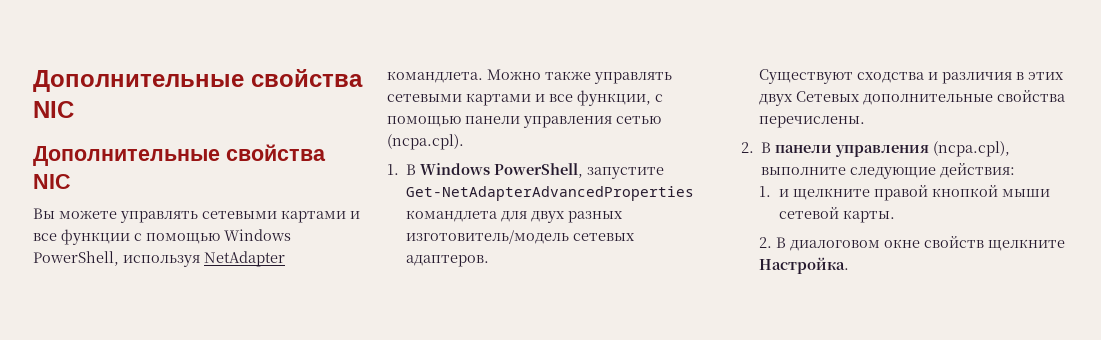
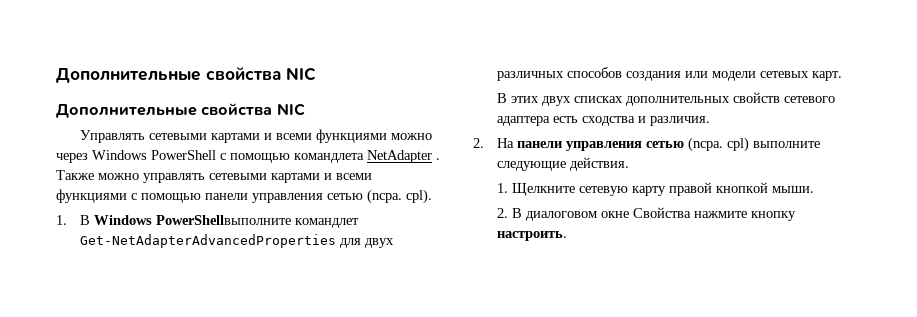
[33,208,360,223] [33,229,291,245] [33,251,285,267] [387,69,672,84] [387,90,651,106] Вы можете управлять сетевыми картами и все функции с помощью Windows PowerShell, используя NetAdapter командлета. Можно также управлять сетевыми картами и все функции, -> [80,129,433,143] [56,150,440,163] [56,170,372,183] [56,189,127,203] Управлять сетевыми картами и всеми функциями можно через Windows PowerShell с помощью командлета NetAdapter . Также можно управлять сетевыми картами и всеми функциями
[387,134,464,150] (ncpa.cpl). -> [367,189,432,204] (ncpa. cpl).
[494,163,665,179] [406,186,695,201] [406,210,624,223] [406,230,636,244] [406,255,490,267] [759,69,1065,84] [759,90,1066,106] [759,116,866,128] [741,141,1011,157] PowerShell, запустите Get‑NetAdapterAdvancedProperties командлета для двух разных изготовитель/модель сетевых адаптеров. // Существуют сходства и различия в этих двух Сетевых дополнительные свойства перечислены. // 2. В панели управления (ncpa.cpl), -> [156,215,360,228] [80,234,395,248] [497,67,843,81] [497,92,836,106] [497,116,711,126] [473,137,750,152] PowerShellвыполните командлет Get‑NetAdapterAdvancedProperties для двух различных способов создания или модели сетевых карт. // В этих двух списках дополнительных свойств сетевого адаптера есть сходства и различия. // 2. На панели управления сетью (ncpa. cpl)
[940,163,1016,178] [759,185,1050,201] [778,207,895,223] действия: // 1. и щелкните правой кнопкой мыши сетевой карты. -> [570,157,630,171] [497,182,815,196] действия. // 1. Щелкните сетевую карту правой кнопкой мыши.
[924,236,1066,251] [759,257,850,274] свойств щелкните Настройка. -> [633,207,797,221] [497,231,568,241] Свойства нажмите кнопку настроить.

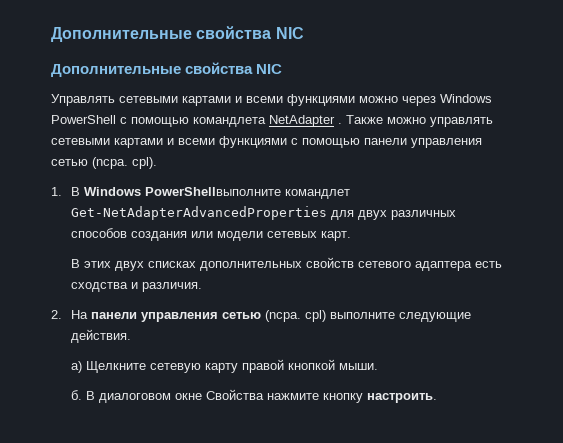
[497,183,509,193] 1. -> [70,361,82,373] а)
[497,208,509,218] 2. -> [70,390,82,400] б.

